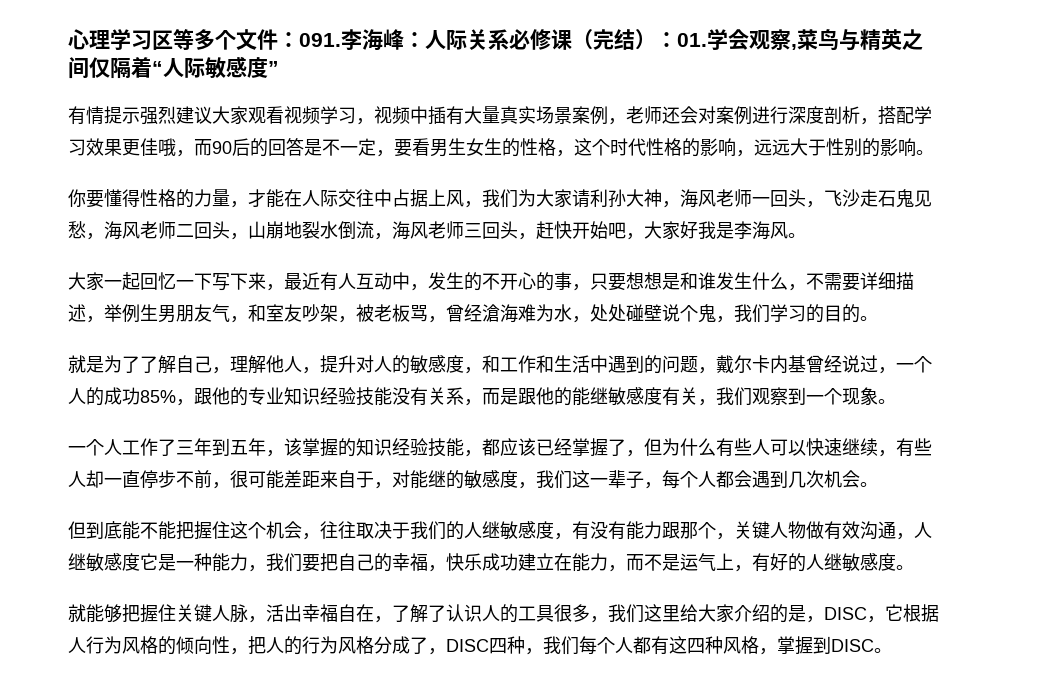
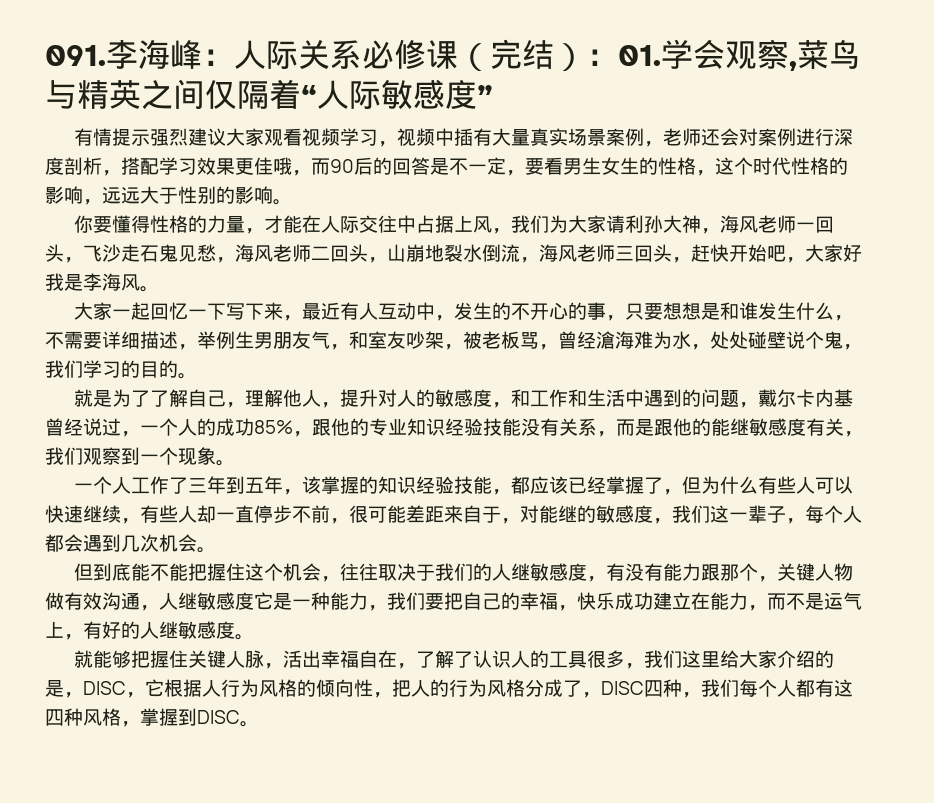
[68,29,299,50] 心理学习区等多个文件： -> (45, 55) none

